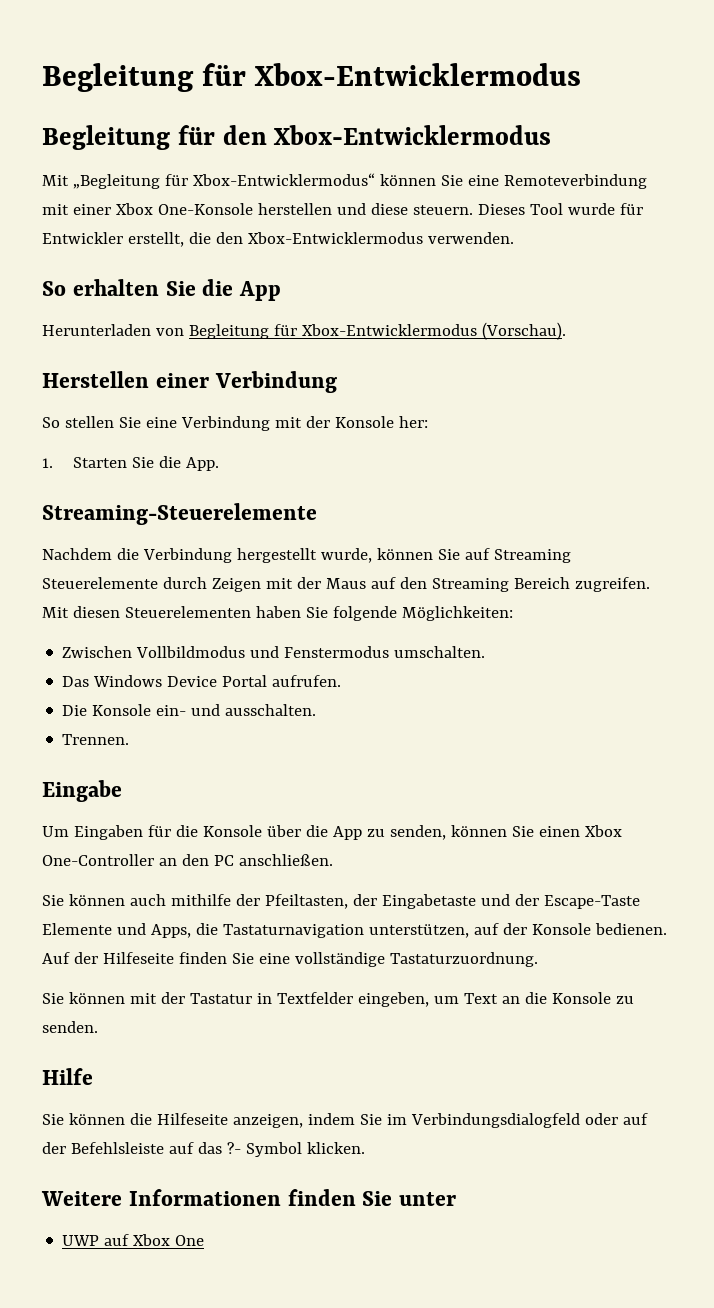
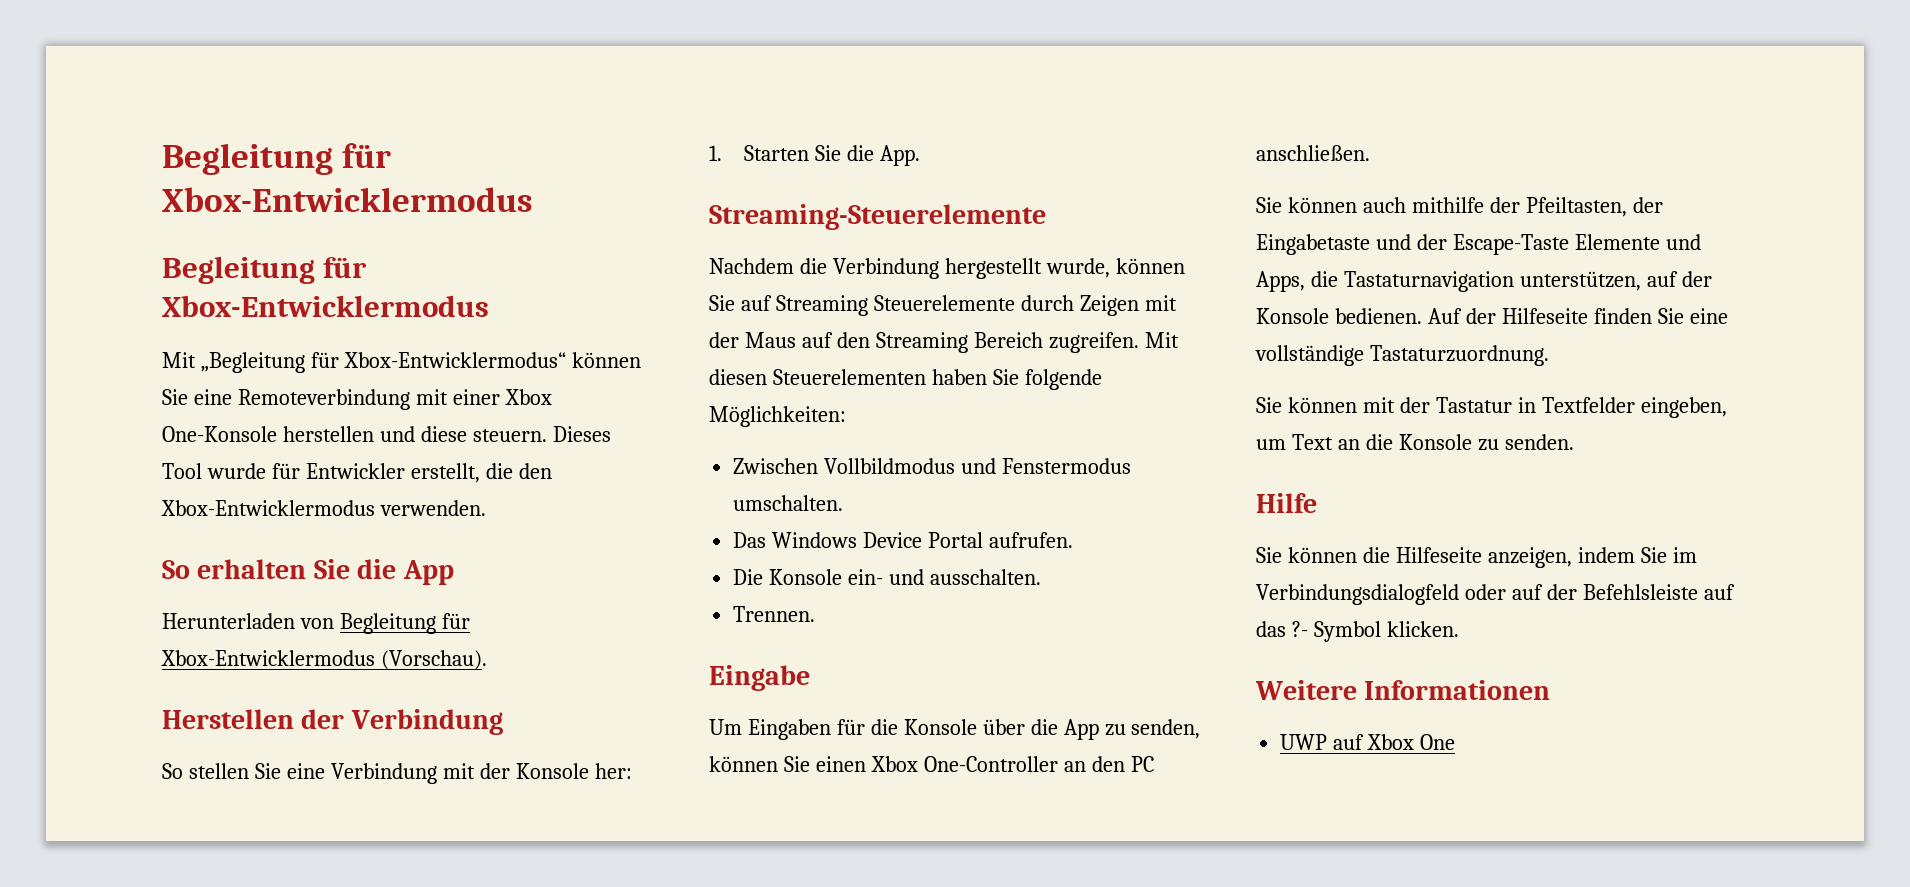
[222,125,267,145] den -> (368, 267) none
[155,373,209,388] einer -> [301,709,345,729] der
[287,1189,456,1206] finden Sie unter -> (1551, 690) none

